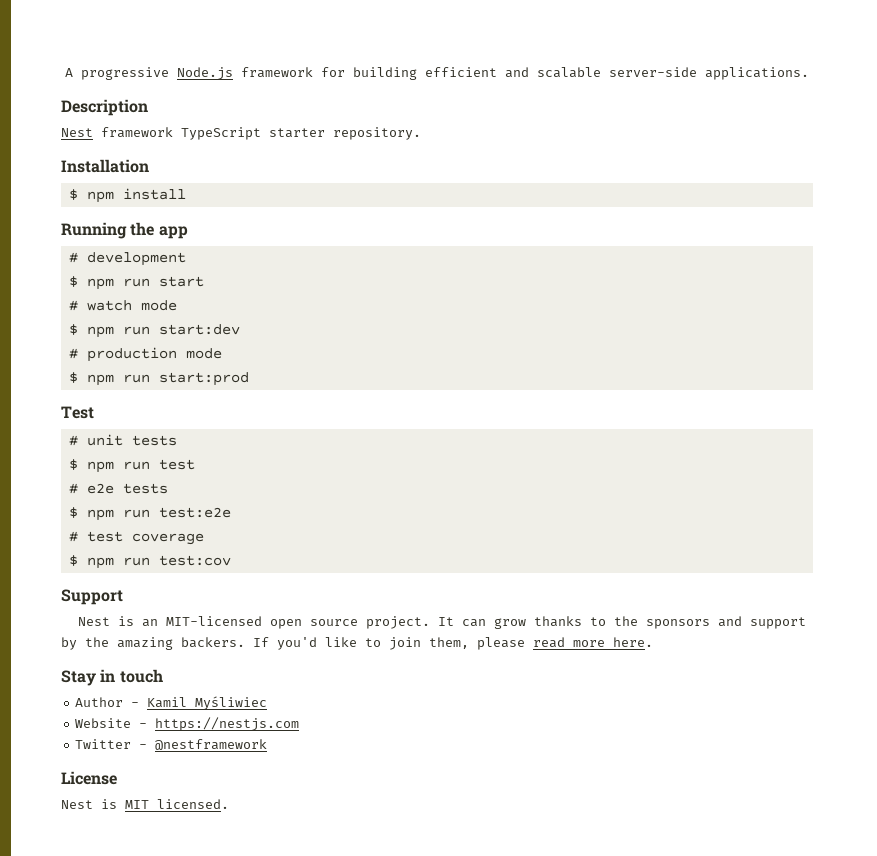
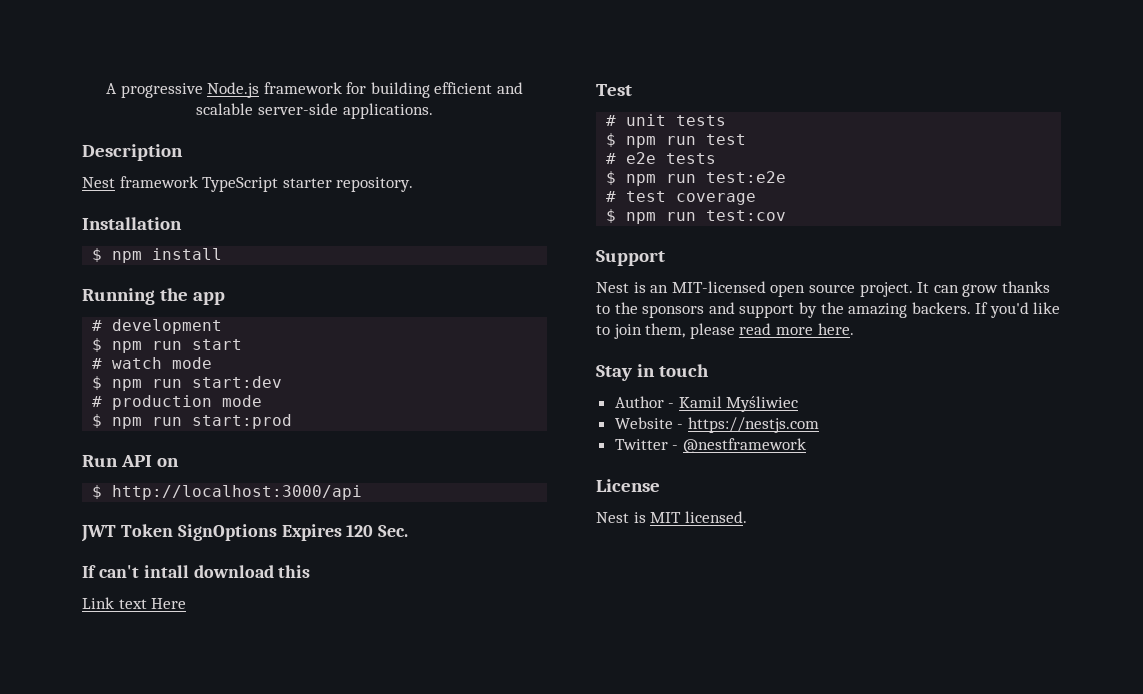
(249, 379) none -> [82,455,179,467] [92,485,363,500] [81,524,409,542] [82,565,311,578] [82,597,187,609] // Run API on // $ http://localhost:3000/api // JWT Token SignOptions Expires 120 Sec. // If can't intall download this // Link text Here

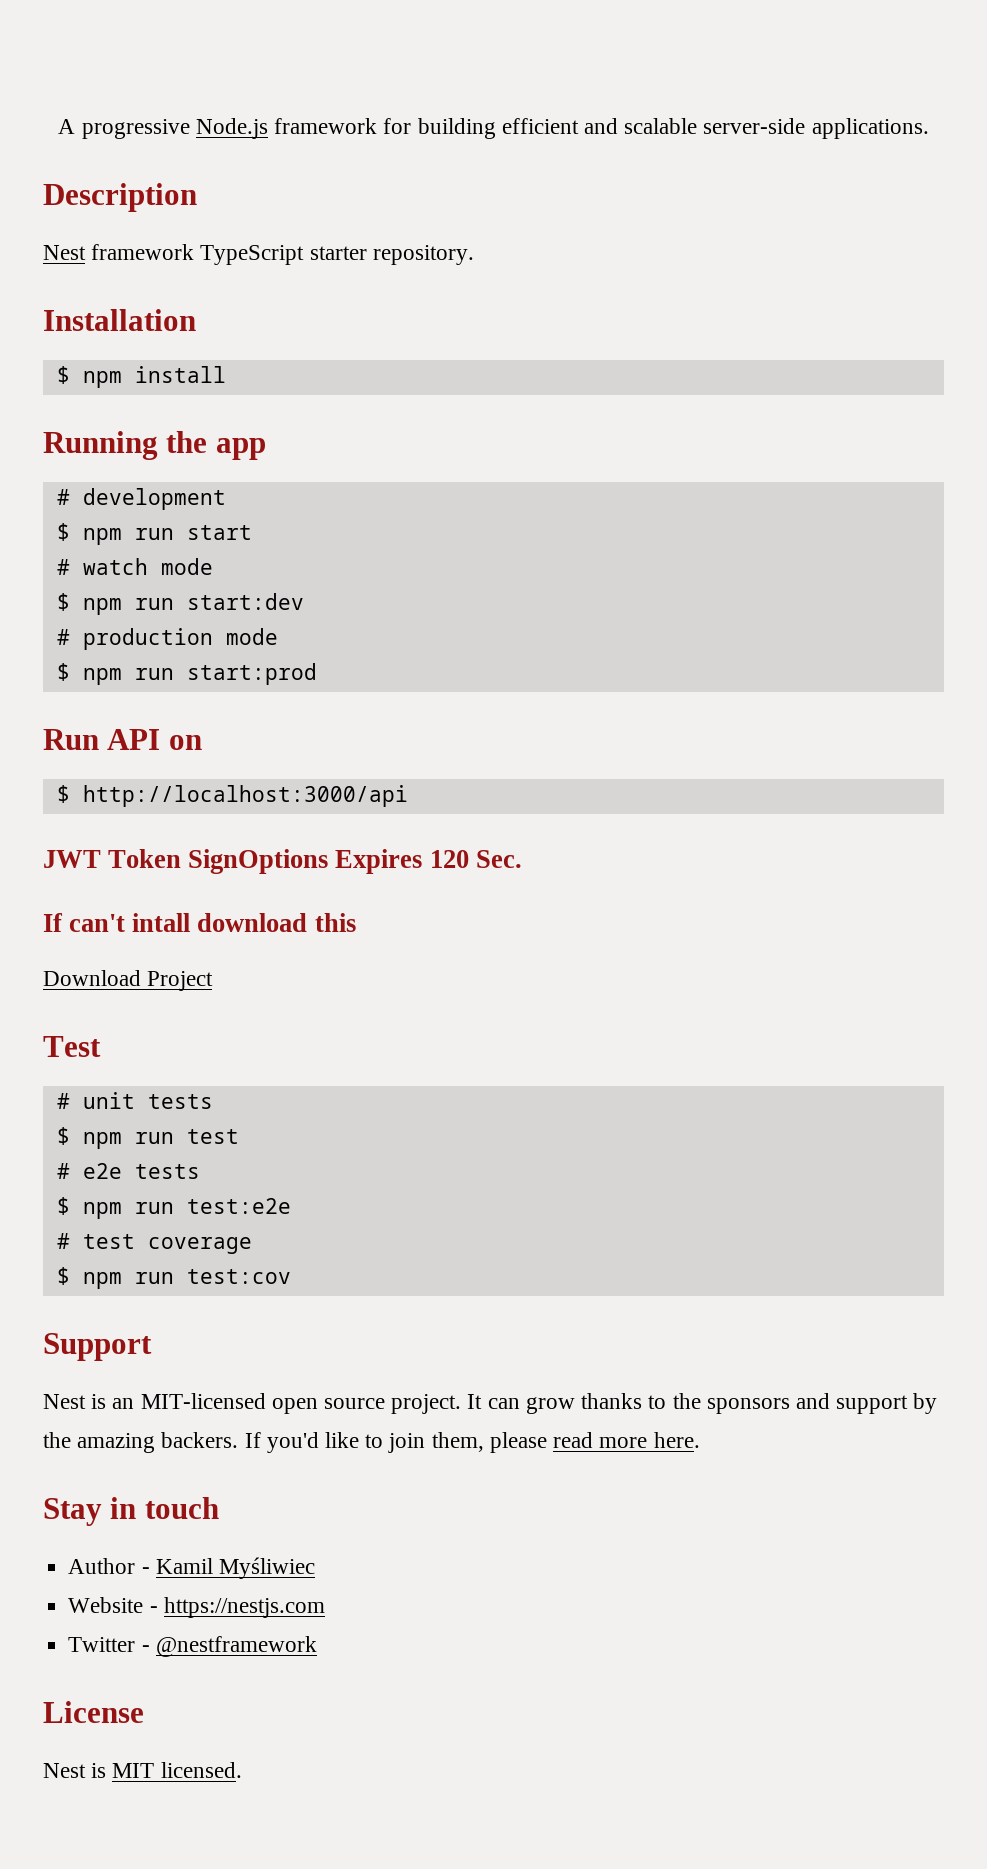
[82,597,187,609] Link text Here -> [43,970,214,991] Download Project

